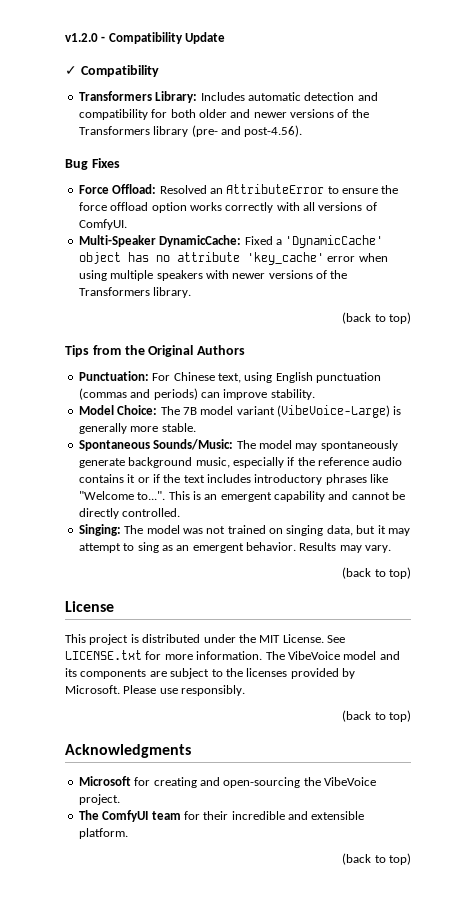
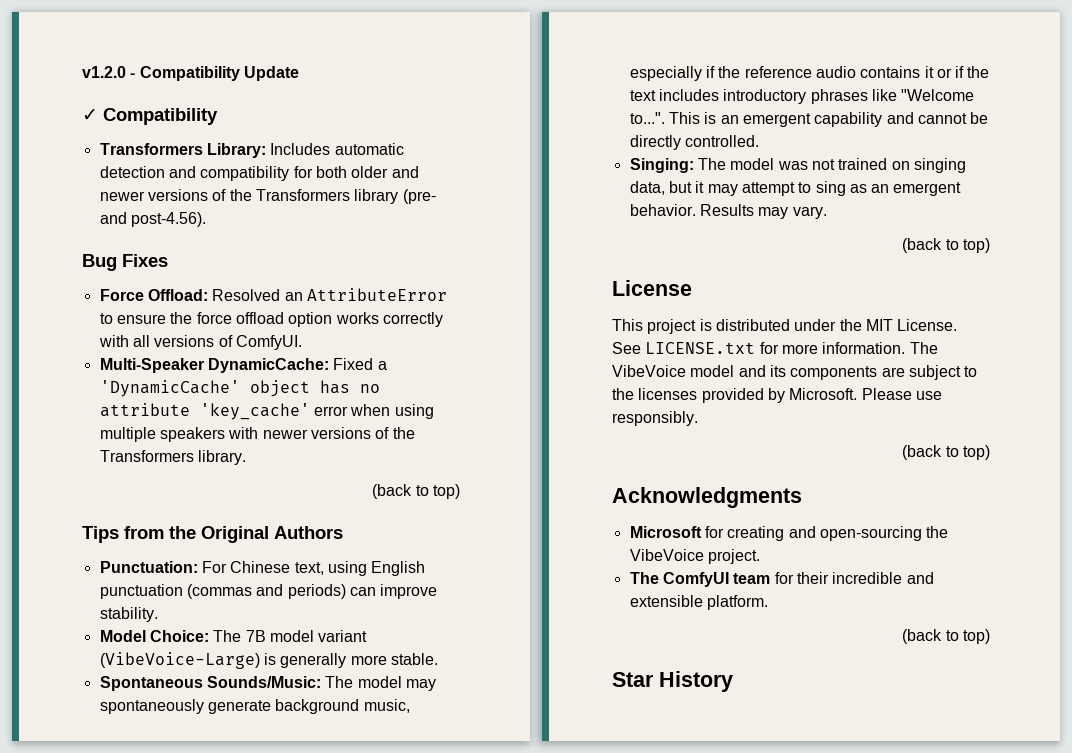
(411, 859) none -> [612,671,733,692] // Star History

